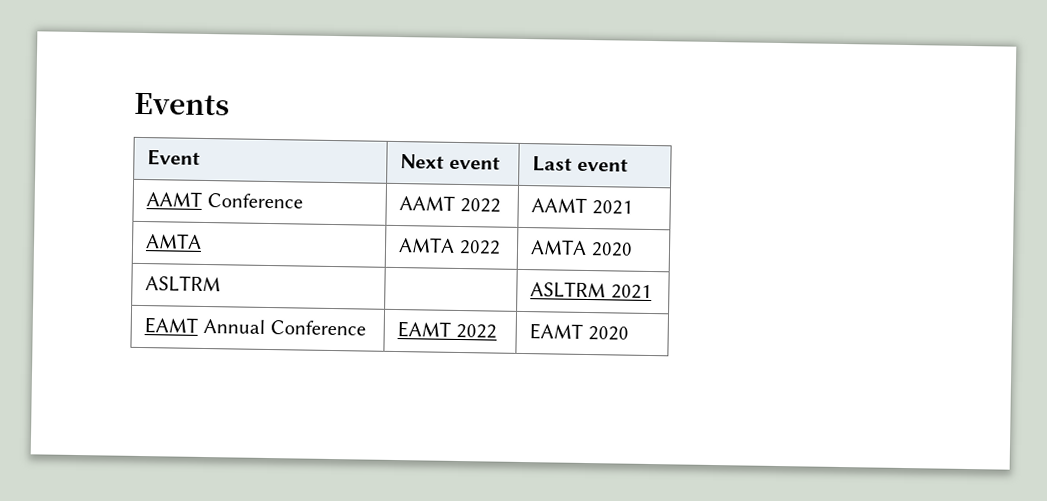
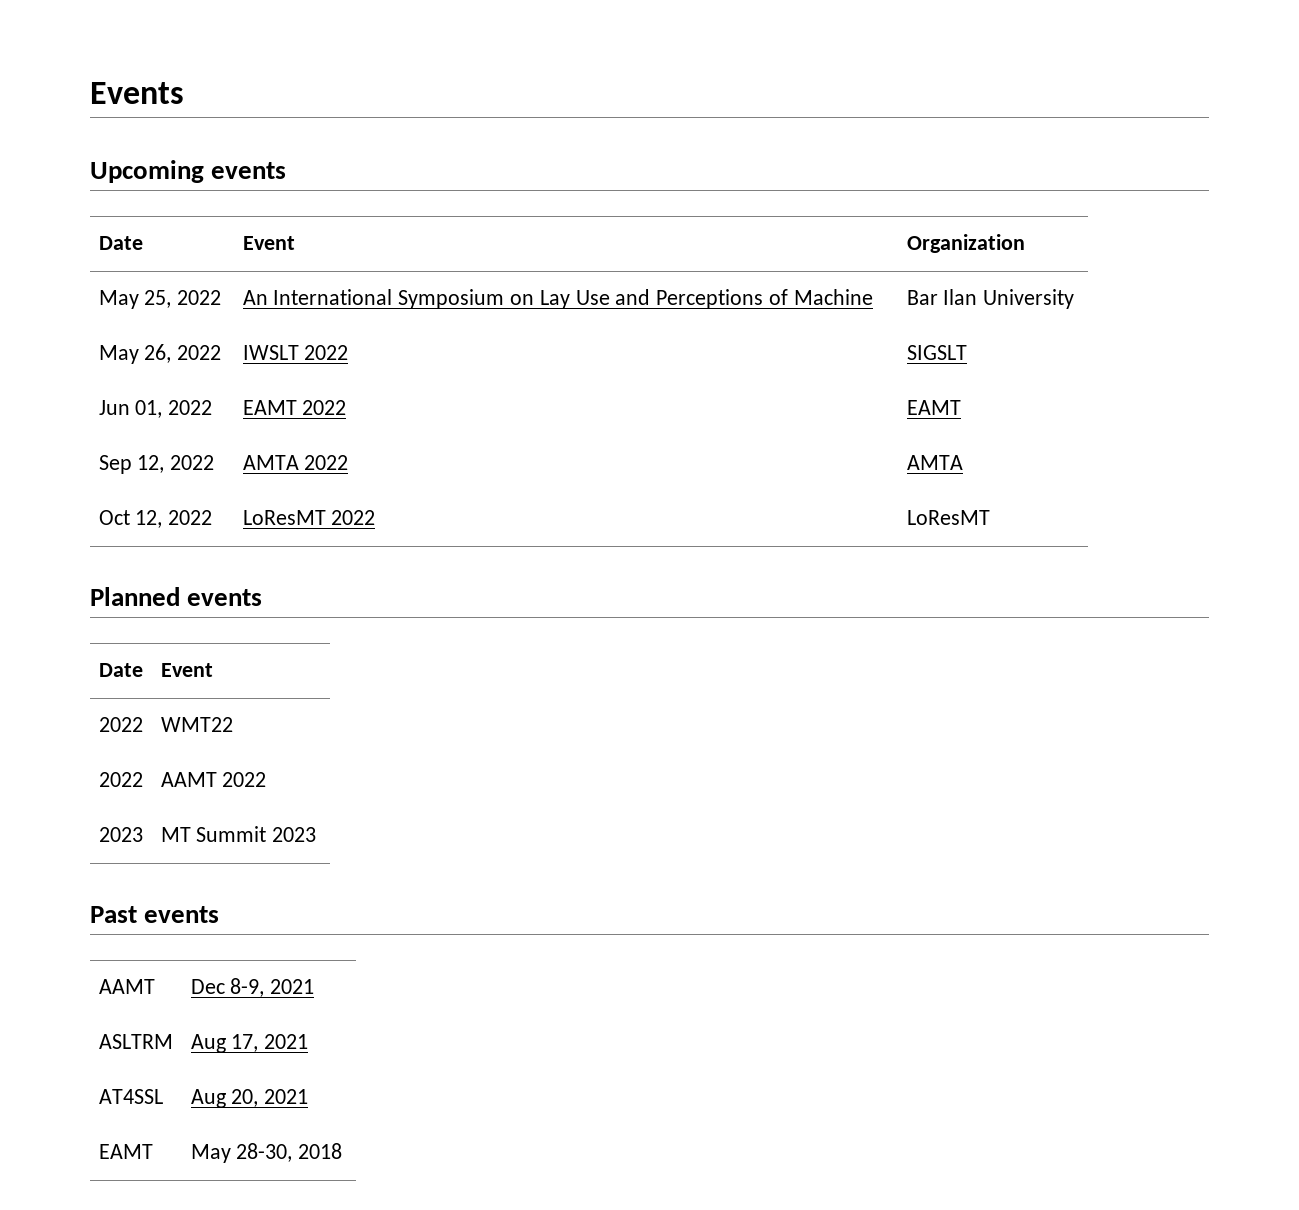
[147,149,201,166] [400,154,501,170] [532,156,629,172] [146,191,304,209] [399,195,502,213] [531,197,634,215] [145,233,203,249] [398,237,502,255] [530,239,634,257] [145,275,222,293] [530,281,653,300] [144,317,366,336] [397,321,498,339] [529,323,630,341] // Event | Next event | Last event // AAMT Conference | AAMT 2022 | AAMT 2021 // AMTA | AMTA 2022 | AMTA 2020 // ASLTRM | | ASLTRM 2021 // EAMT Annual Conference | EAMT 2022 | EAMT 2020 -> [90,160,287,183] [98,236,143,250] [242,236,295,250] [906,234,1025,253] [98,290,222,309] [242,289,873,309] [906,289,1075,309] [98,344,222,364] [242,345,349,360] [906,345,967,360] [98,400,213,418] [242,400,347,415] [906,400,961,415] [98,455,215,474] [242,455,349,470] [906,455,963,470] [98,510,213,528] [242,510,376,525] [906,510,990,525] [90,587,263,606] [98,663,143,677] [160,663,213,677] [98,717,143,732] [160,717,233,732] [98,772,143,787] [160,772,267,787] [98,827,143,842] [160,826,317,842] [90,906,220,923] [98,979,155,994] [190,978,315,997] [98,1034,173,1049] [190,1034,309,1053] [98,1089,163,1104] [190,1089,309,1108] [98,1144,153,1159] [190,1143,343,1163] // Upcoming events // Date | Event | Organization // May 25, 2022 | An International Symposium on Lay Use and Perceptions of Machine | Bar Ilan University // May 26, 2022 | IWSLT 2022 | SIGSLT // Jun 01, 2022 | EAMT 2022 | EAMT // Sep 12, 2022 | AMTA 2022 | AMTA // Oct 12, 2022 | LoResMT 2022 | LoResMT // Planned events // Date | Event // 2022 | WMT22 // 2022 | AAMT 2022 // 2023 | MT Summit 2023 // Past events // AAMT | Dec 8-9, 2021 // ASLTRM | Aug 17, 2021 // AT4SSL | Aug 20, 2021 // EAMT | May 28-30, 2018

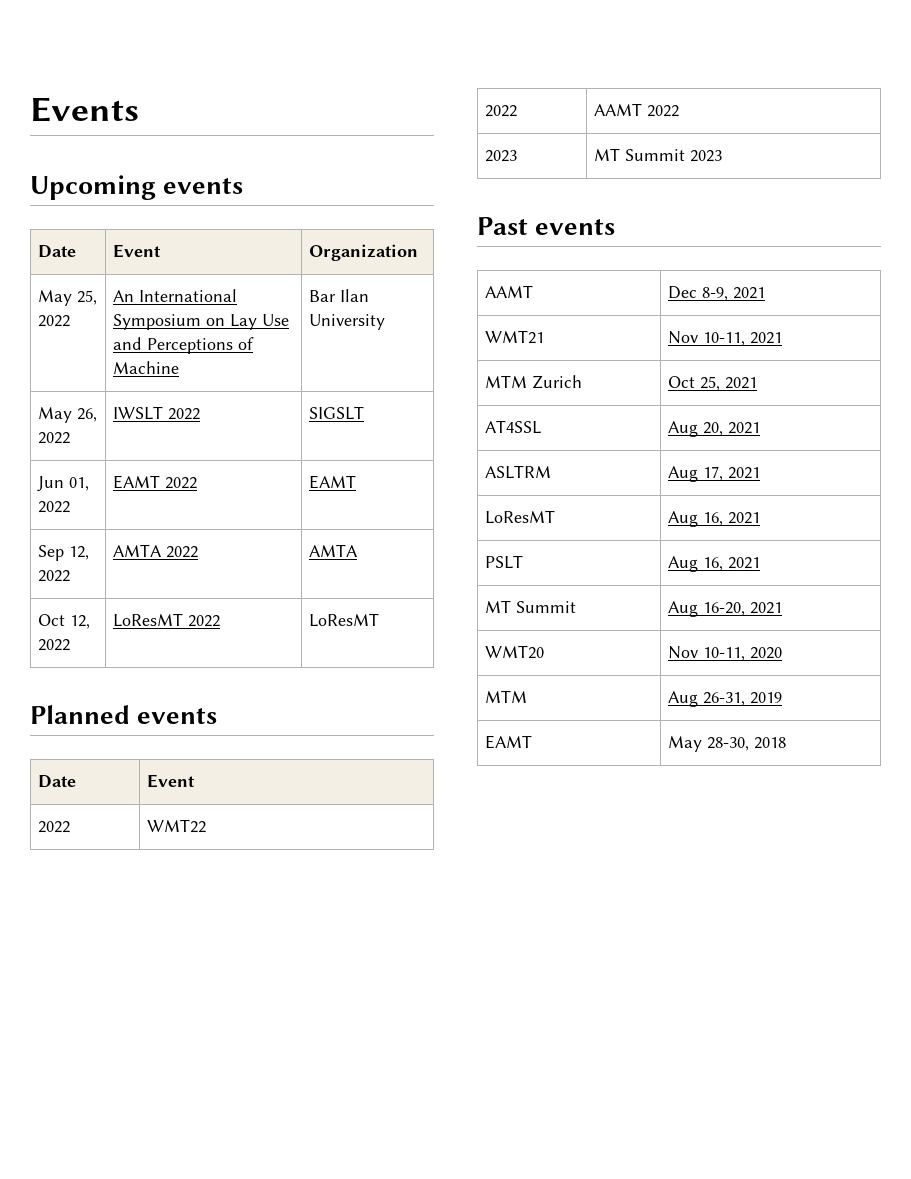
[98,1034,173,1049] [190,1034,259,1053] ASLTRM | Aug 17, -> [485,330,545,344] [668,331,783,346] [485,375,583,389] [668,376,721,391] WMT21 | Nov 10-11, 2021 // MTM Zurich | Oct 25,
(309, 1096) none -> [485,465,552,479] [668,466,761,482] [485,510,556,524] [668,511,761,527] [485,555,524,569] [668,556,761,572] [485,600,577,613] [668,601,783,617] [485,645,545,659] [668,646,783,661] [485,690,528,703] [668,691,783,707] // ASLTRM | Aug 17, 2021 // LoResMT | Aug 16, 2021 // PSLT | Aug 16, 2021 // MT Summit | Aug 16-20, 2021 // WMT20 | Nov 10-11, 2020 // MTM | Aug 26-31, 2019

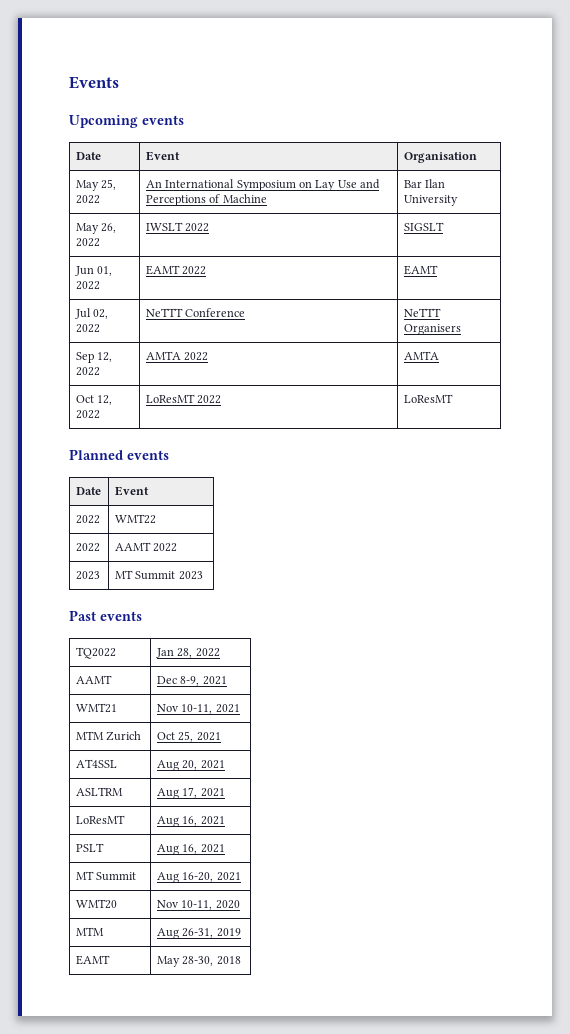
[309,244,419,261] Organization -> [403,152,477,163] Organisation
(357, 482) none -> [74,308,109,319] [75,324,100,333] [145,308,246,317] [403,308,441,317] [403,324,461,335] // Jul 02, 2022 | NeTTT Conference | NeTTT Organisers
(616, 226) none -> [75,647,116,659] [155,648,220,658] // TQ2022 | Jan 28, 2022

